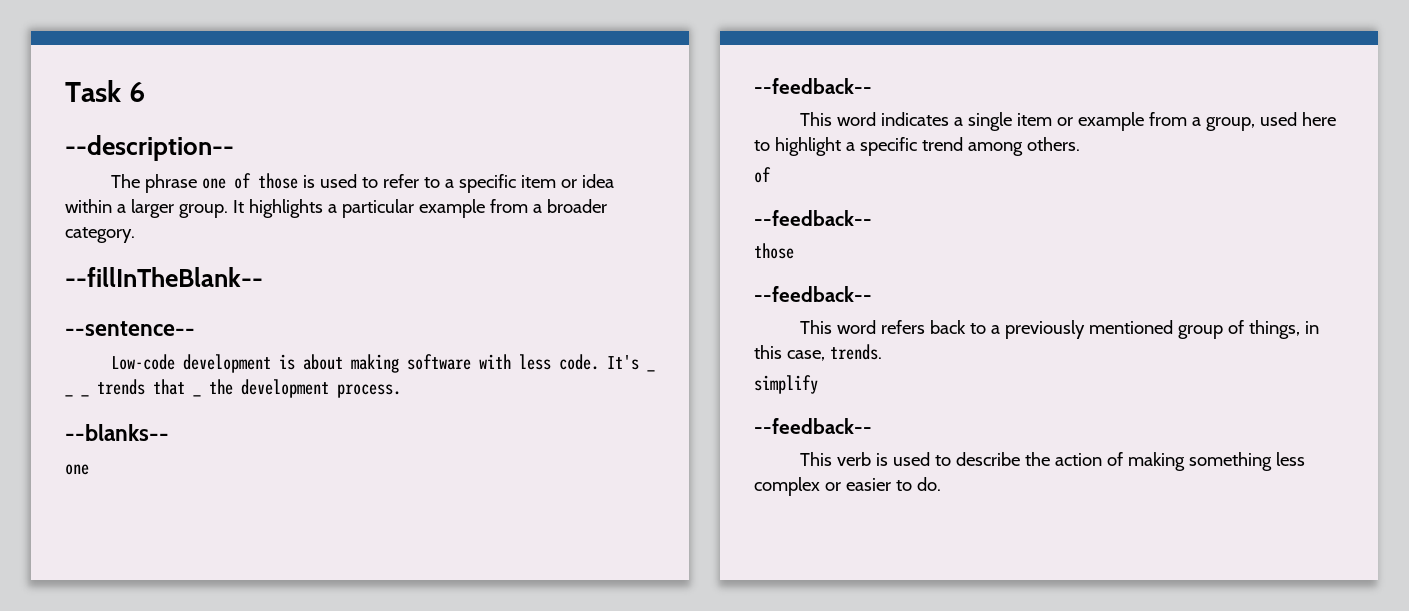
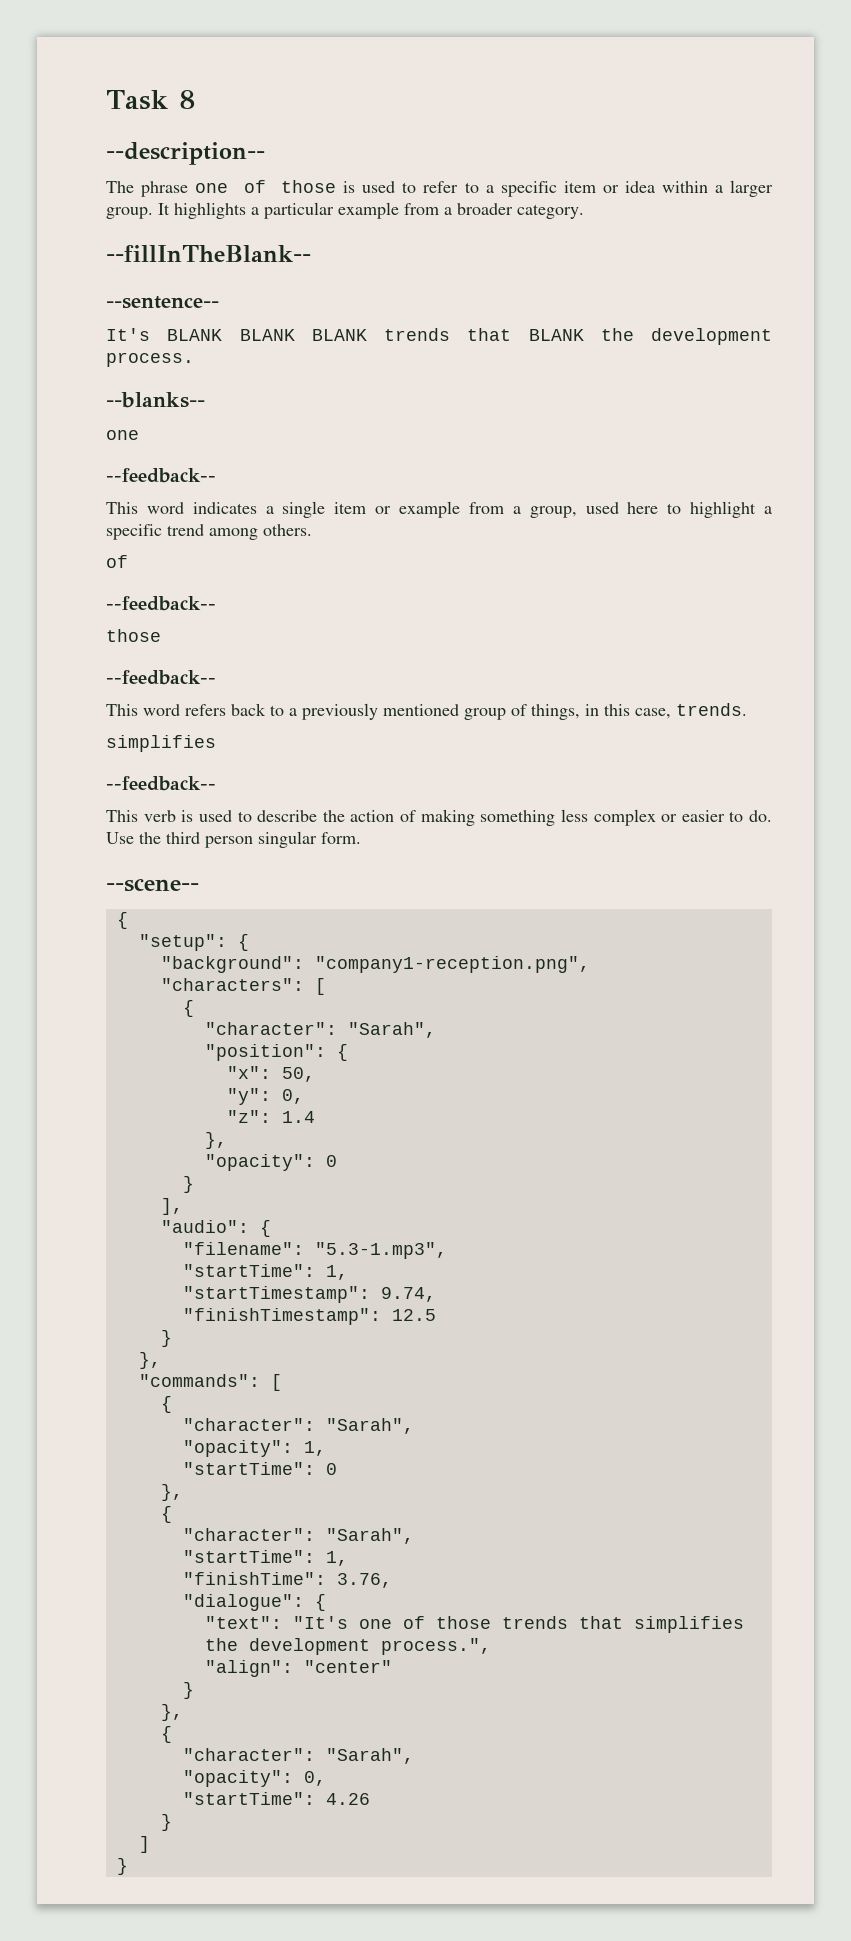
[128,82,145,102] 6 -> [178,90,195,109] 8
[110,354,655,373] [65,379,201,397] Low-code development is about making software with less code. It's _ _ _ trends that _ -> [106,328,584,341] It's BLANK BLANK BLANK trends that BLANK
[754,375,818,394] simplify -> [106,735,216,752] simplifies
(941, 484) none -> [106,831,361,848] [106,878,199,892] [116,912,128,929] [138,934,249,951] [160,956,590,973] [160,978,326,995] [182,1000,194,1017] [204,1022,436,1038] [204,1044,348,1061] [226,1066,315,1082] [226,1088,304,1105] [226,1110,315,1123] [204,1132,227,1149] [204,1154,337,1171] [182,1176,194,1193] [160,1198,183,1215] [160,1220,271,1237] [182,1242,447,1259] [182,1264,348,1280] [182,1286,436,1303] [182,1308,436,1325] [160,1330,172,1347] [138,1352,161,1369] [138,1374,282,1391] [160,1396,172,1413] [182,1418,414,1434] [182,1440,326,1457] [182,1462,337,1475] [160,1484,183,1501] [160,1506,172,1523] [182,1528,414,1544] [182,1550,348,1566] [182,1572,392,1588] [182,1594,326,1611] [204,1616,744,1633] [204,1638,491,1655] [204,1660,392,1677] [182,1682,194,1699] [160,1704,183,1721] [160,1726,172,1743] [182,1748,414,1764] [182,1770,326,1787] [182,1792,370,1805] [160,1814,172,1831] [138,1836,150,1853] [116,1858,128,1875] Use the third person singular form. // --scene-- // { // "setup": { // "background": "company1-reception.png", // "characters": [ // { // "character": "Sarah", // "position": { // "x": 50, // "y": 0, // "z": 1.4 // }, // "opacity": 0 // } // ], // "audio": { // "filename": "5.3-1.mp3", // "startTime": 1, // "startTimestamp": 9.74, // "finishTimestamp": 12.5 // } // }, // "commands": [ // { // "character": "Sarah", // "opacity": 1, // "startTime": 0 // }, // { // "character": "Sarah", // "startTime": 1, // "finishTime": 3.76, // "dialogue": { // "text": "It's one of those trends that simplifies the development process.", // "align": "center" // } // }, // { // "character": "Sarah", // "opacity": 0, // "startTime": 4.26 // } // ] // }

